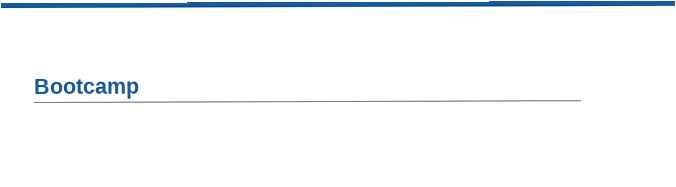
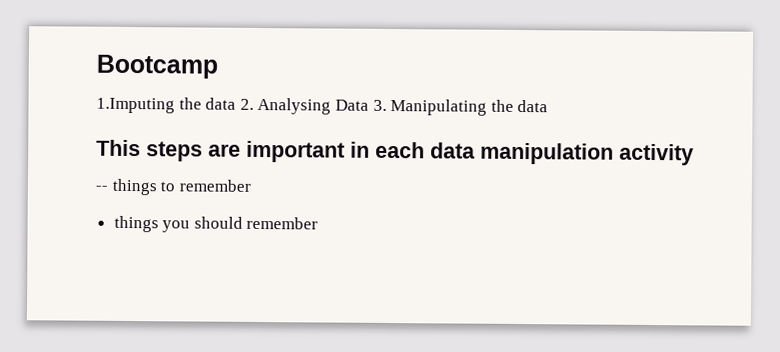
(140, 89) none -> [96,97,549,116] [96,139,694,166] [95,178,251,196] [113,215,319,233] // 1.Imputing the data 2. Analysing Data 3. Manipulating the data // This steps are important in each data manipulation activity // -- things to remember // things you should remember

